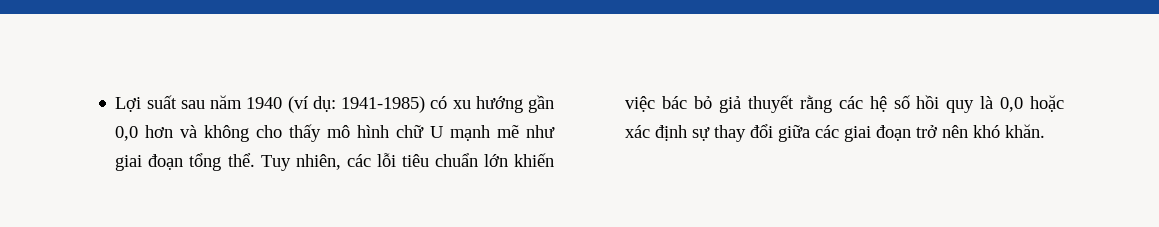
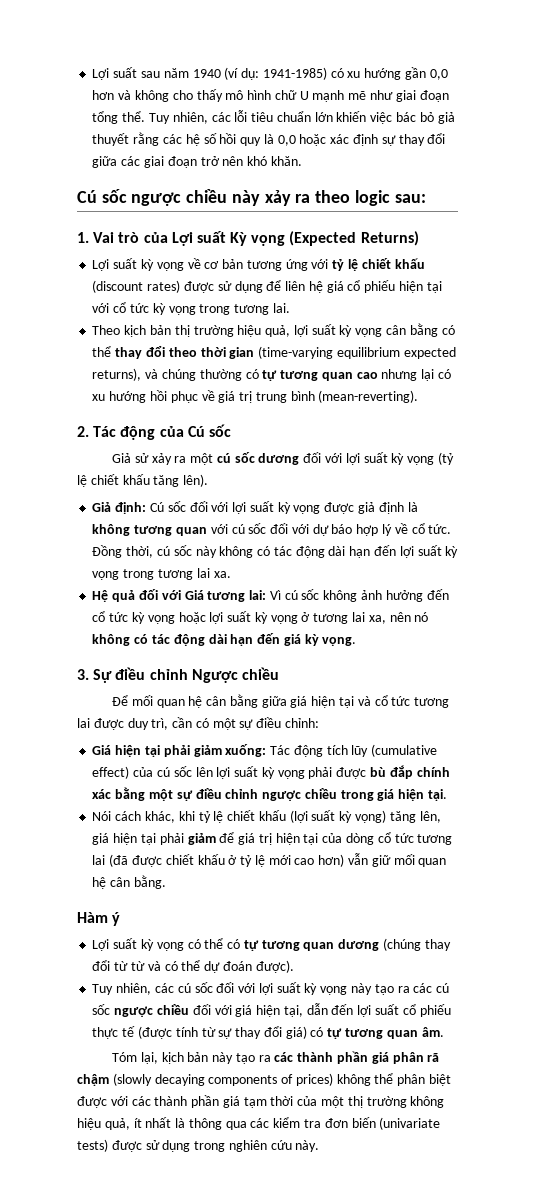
(1046, 131) none -> [77,189,426,206] [77,231,419,246] [92,258,425,271] [92,280,442,293] [92,302,290,315] [92,323,455,337] [92,345,456,359] [92,368,451,381] [92,390,419,403] [77,424,231,440] [112,452,454,465] [77,474,209,487] [92,501,418,514] [92,523,452,536] [92,545,459,558] [92,568,231,580] [92,589,449,602] [92,611,429,624] [92,633,357,646] [77,667,279,683] [112,694,450,708] [77,717,320,730] [92,744,438,757] [92,765,450,779] [92,787,447,801] [92,810,441,823] [92,832,453,845] [92,853,447,867] [92,875,166,889] [77,912,121,926] [92,938,451,951] [92,960,294,973] [92,982,450,995] [92,1003,451,1017] [92,1026,444,1039] [112,1051,440,1064] [77,1073,452,1086] [77,1095,445,1108] [77,1117,441,1130] [77,1139,320,1152] // Cú sốc ngược chiều này xảy ra theo logic sau: // 1. Vai trò của Lợi suất Kỳ vọng (Expected Returns) // Lợi suất kỳ vọng về cơ bản tương ứng với tỷ lệ chiết khấu (discount rates) được sử dụng để liên hệ giá cổ phiếu hiện tại với cổ tức kỳ vọng trong tương lai. // Theo kịch bản thị trường hiệu quả, lợi suất kỳ vọng cân bằng có thể thay đổi theo thời gian (time-varying equilibrium expected returns), và chúng thường có tự tương quan cao nhưng lại có xu hướng hồi phục về giá trị trung bình (mean-reverting). // 2. Tác động của Cú sốc // Giả sử xảy ra một cú sốc dương đối với lợi suất kỳ vọng (tỷ lệ chiết khấu tăng lên). // Giả định: Cú sốc đối với lợi suất kỳ vọng được giả định là không tương quan với cú sốc đối với dự báo hợp lý về cổ tức. Đồng thời, cú sốc này không có tác động dài hạn đến lợi suất kỳ vọng trong tương lai xa. // Hệ quả đối với Giá tương lai: Vì cú sốc không ảnh hưởng đến cổ tức kỳ vọng hoặc lợi suất kỳ vọng ở tương lai xa, nên nó không có tác động dài hạn đến giá kỳ vọng. // 3. Sự điều chỉnh Ngược chiều // Để mối quan hệ cân bằng giữa giá hiện tại và cổ tức tương lai được duy trì, cần có một sự điều chỉnh: // Giá hiện tại phải giảm xuống: Tác động tích lũy (cumulative effect) của cú sốc lên lợi suất kỳ vọng phải được bù đắp chính xác bằng một sự điều chỉnh ngược chiều trong giá hiện tại. // Nói cách khác, khi tỷ lệ chiết khấu (lợi suất kỳ vọng) tăng lên, giá hiện tại phải giảm để giá trị hiện tại của dòng cổ tức tương lai (đã được chiết khấu ở tỷ lệ mới cao hơn) vẫn giữ mối quan hệ cân bằng. // Hàm ý // Lợi suất kỳ vọng có thể có tự tương quan dương (chúng thay đổi từ từ và có thể dự đoán được). // Tuy nhiên, các cú sốc đối với lợi suất kỳ vọng này tạo ra các cú sốc ngược chiều đối với giá hiện tại, dẫn đến lợi suất cổ phiếu thực tế (được tính từ sự thay đổi giá) có tự tương quan âm. // Tóm lại, kịch bản này tạo ra các thành phần giá phân rã chậm (slowly decaying components of prices) không thể phân biệt được với các thành phần giá tạm thời của một thị trường không hiệu quả, ít nhất là thông qua các kiểm tra đơn biến (univariate tests) được sử dụng trong nghiên cứu này.

